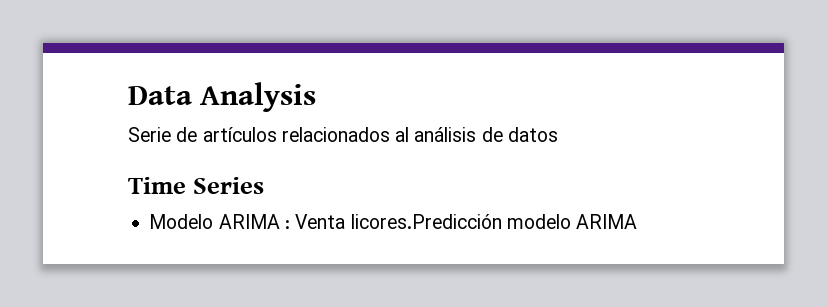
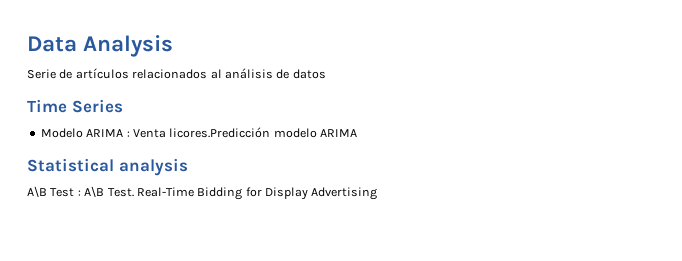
(638, 221) none -> [27,158,188,176] [27,186,378,200] // Statistical analysis // A\B Test : A\B Test. Real-Time Bidding for Display Advertising

